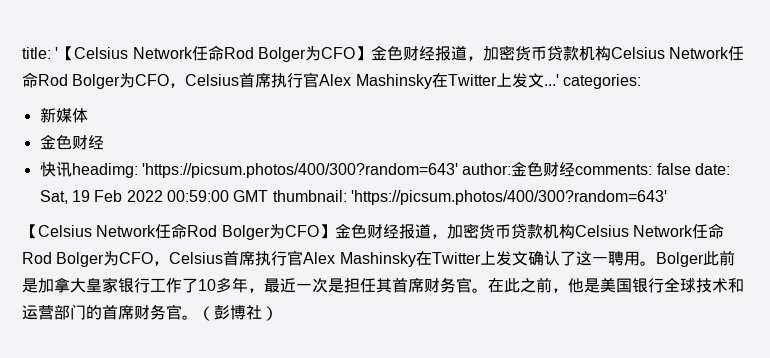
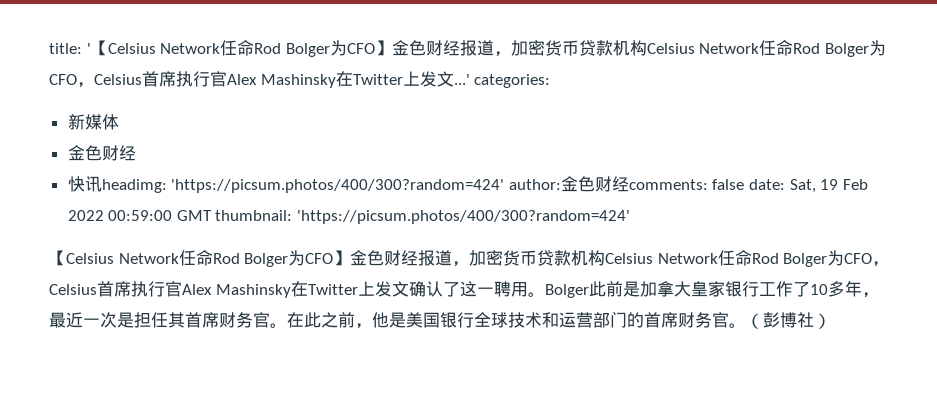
[141,163,458,178] 'https://picsum.photos/400/300?random=643' -> [171,179,505,193] 'https://picsum.photos/400/300?random=424'
[350,190,667,205] 'https://picsum.photos/400/300?random=643' -> [297,210,631,224] 'https://picsum.photos/400/300?random=424'

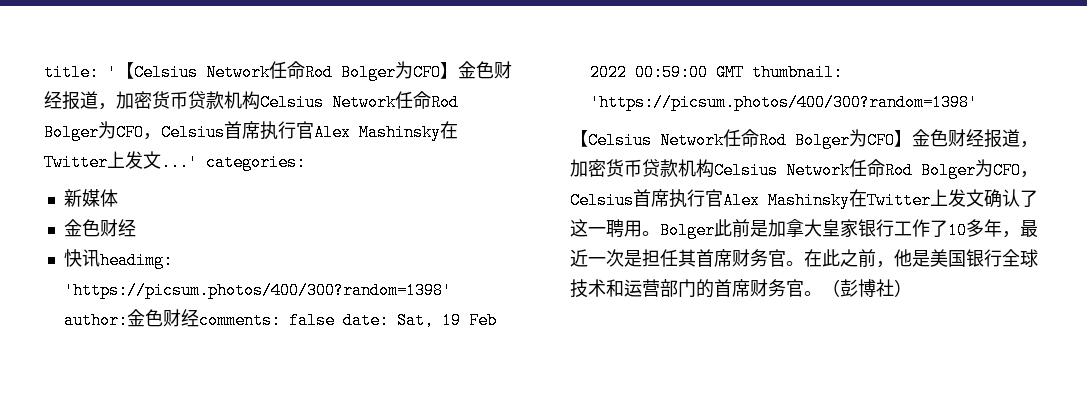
[171,179,505,193] 'https://picsum.photos/400/300?random=424' -> [63,282,452,299] 'https://picsum.photos/400/300?random=1398'
[297,210,631,224] 'https://picsum.photos/400/300?random=424' -> [589,94,978,111] 'https://picsum.photos/400/300?random=1398'

